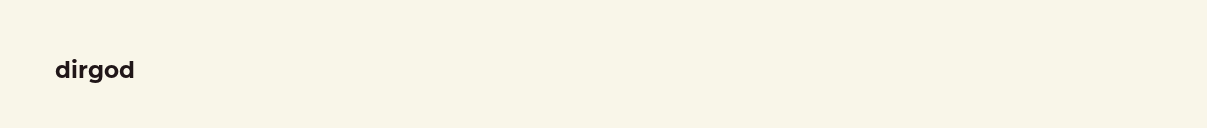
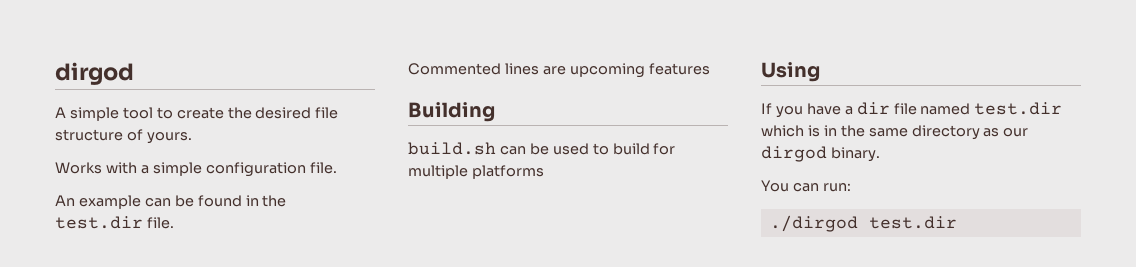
[55,59,135,83] dirgod -> [55,62,134,85] [55,107,339,121] [55,129,192,144] [55,162,337,177] [55,195,287,209] [55,216,174,229] [408,63,710,78] [408,102,495,122] [408,142,676,155] [408,165,544,179] [761,62,820,82] [761,102,1063,118] [761,125,1029,140] [761,146,880,162] [761,180,851,192] [769,215,957,232] dirgod // A simple tool to create the desired file structure of yours. // Works with a simple configuration file. // An example can be found in the test.dir file. // Commented lines are upcoming features // Building // build.sh can be used to build for multiple platforms // Using // If you have a dir file named test.dir which is in the same directory as our dirgod binary. // You can run: // ./dirgod test.dir

